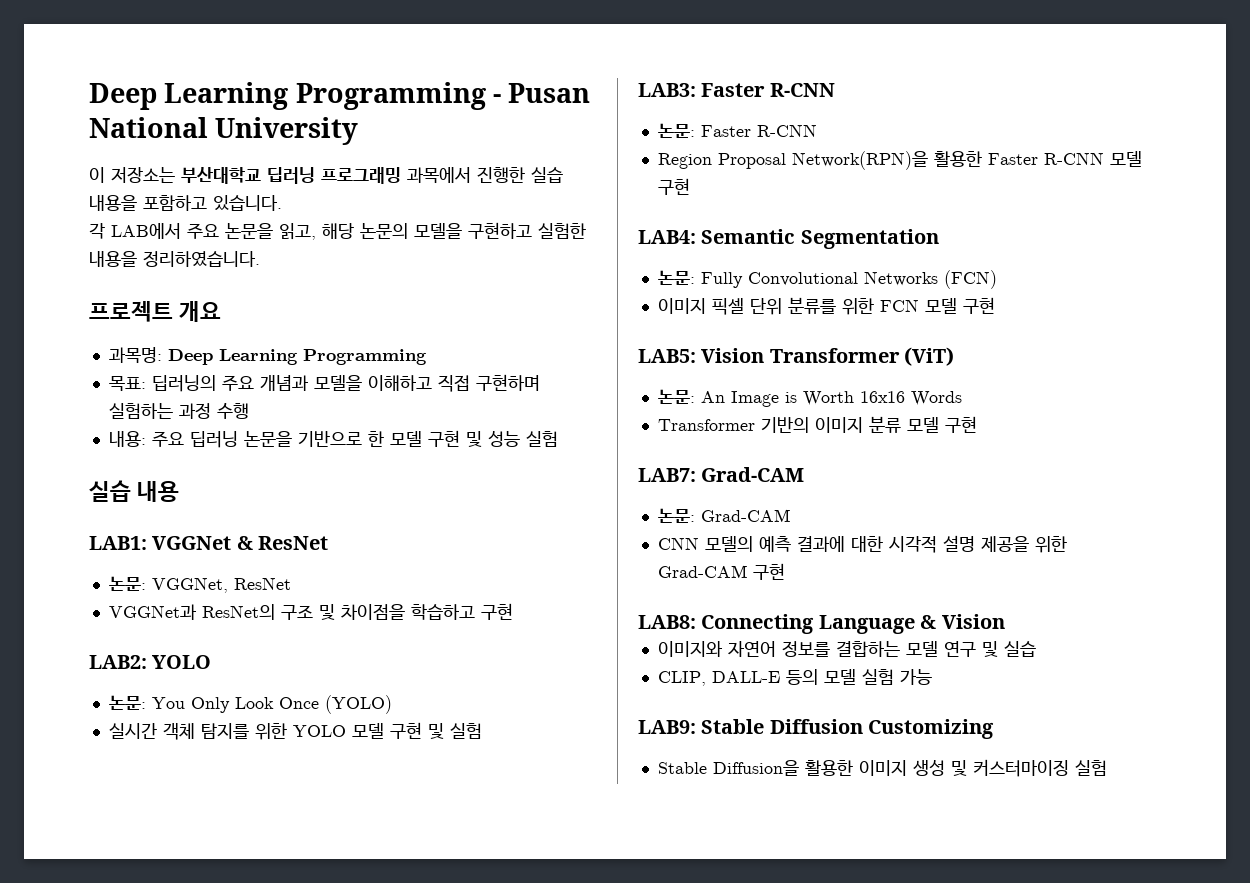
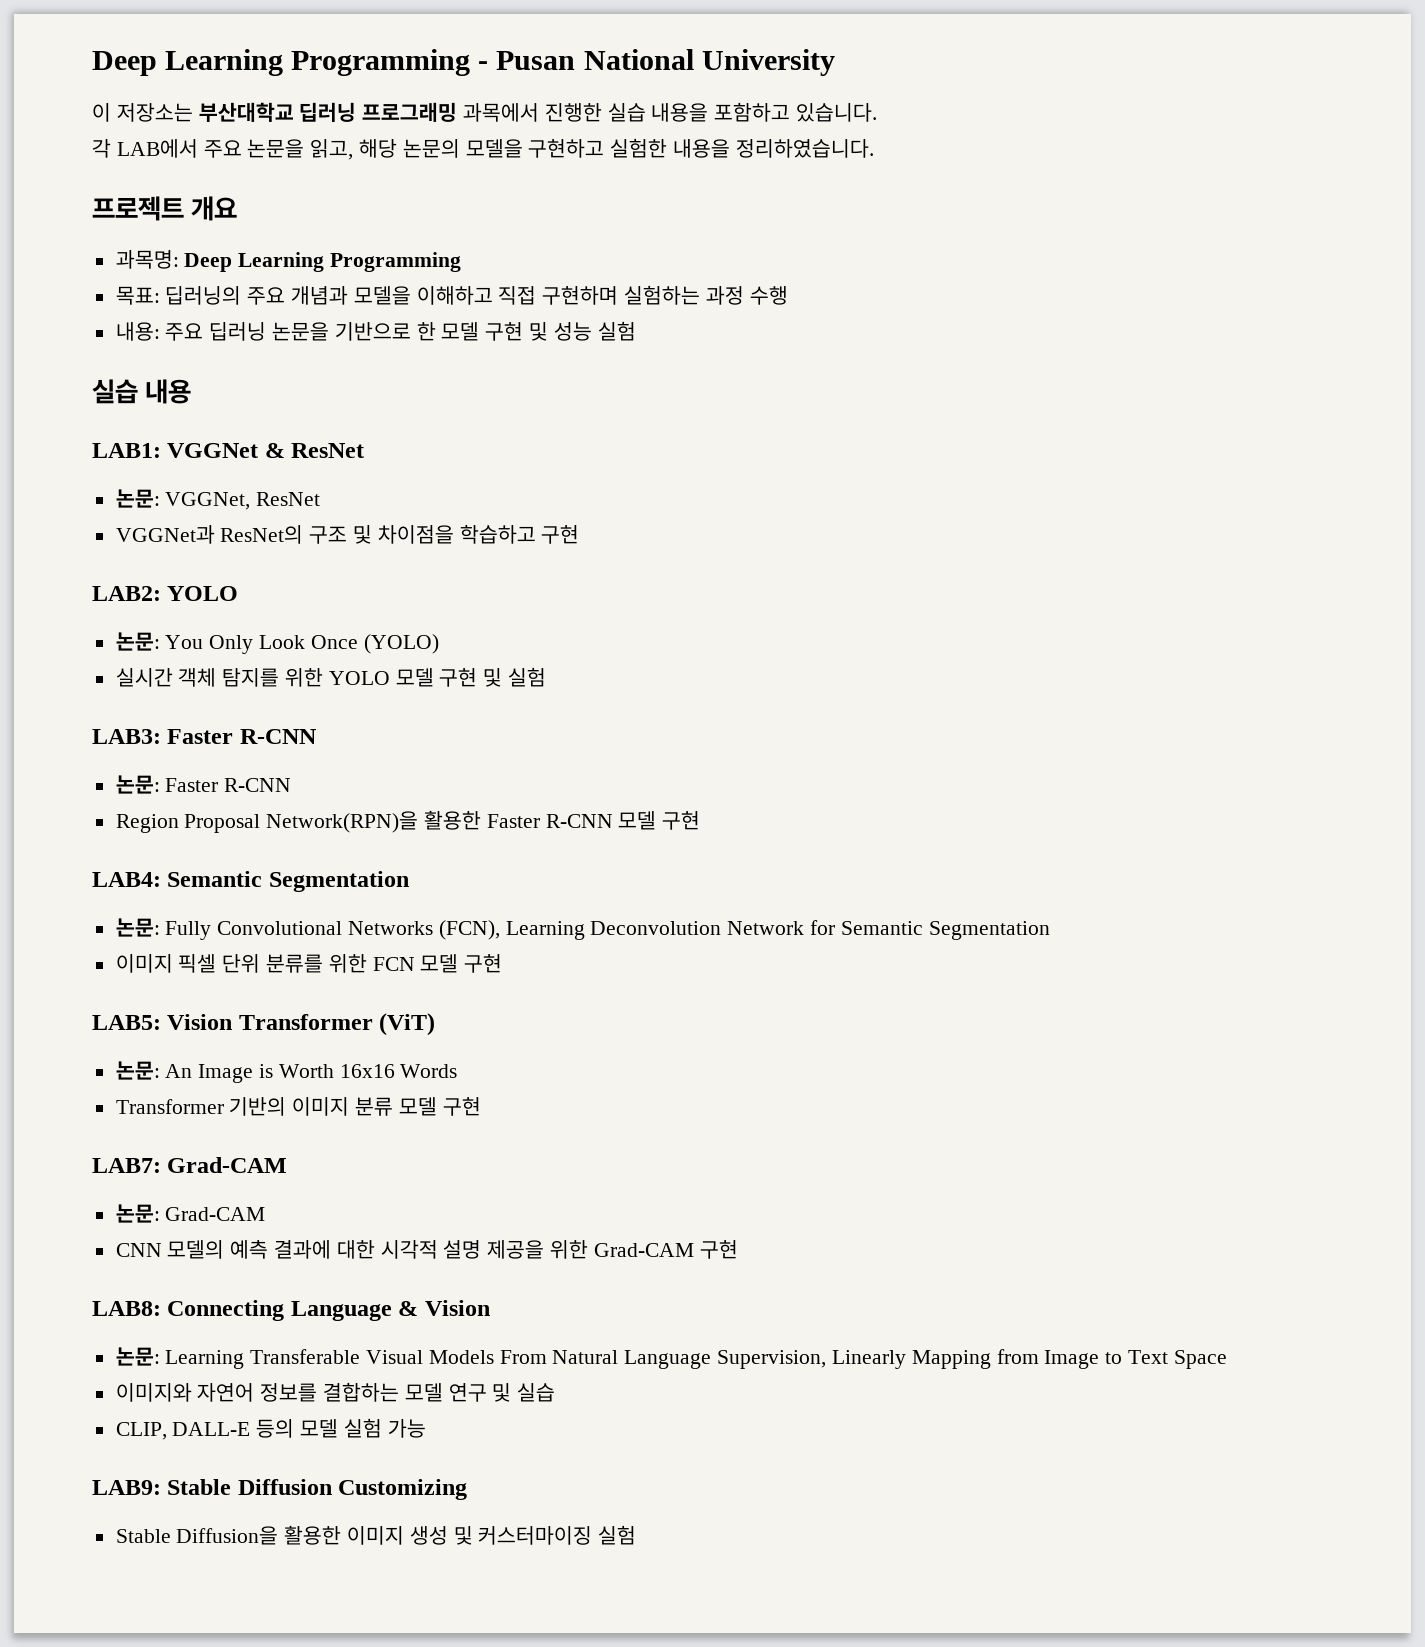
[943,270,997,289] (FCN) -> [438,920,1050,940] (FCN), Learning Deconvolution Network for Semantic Segmentation
(1005, 621) none -> [115,1347,1227,1369] // 논문: Learning Transferable Visual Models From Natural Language Supervision, Linearly Mapping from Image to Text Space

